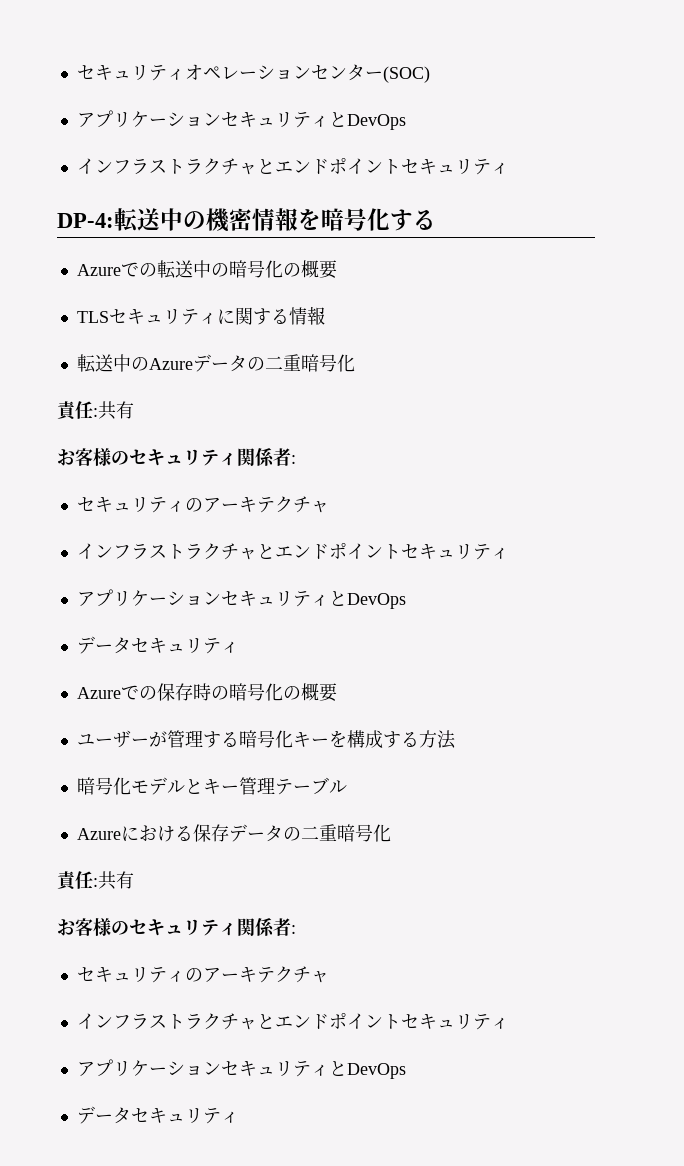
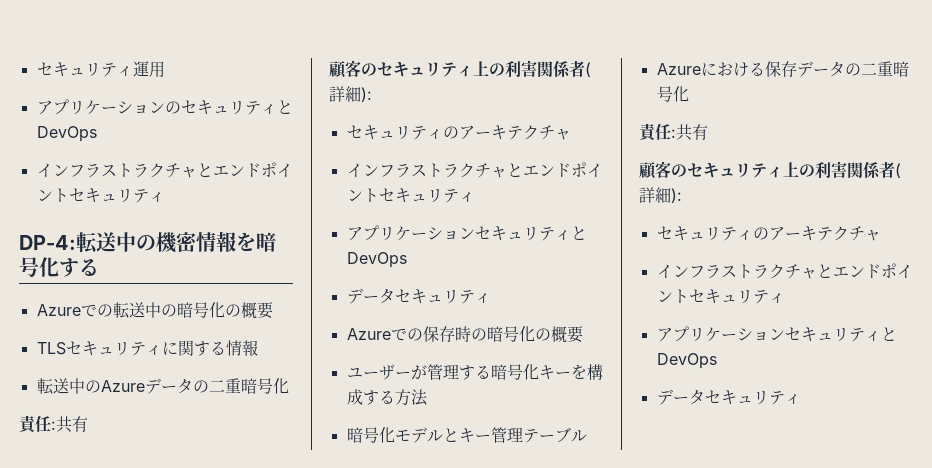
[76,64,430,83] [76,110,221,128] セキュリティオペレーションセンター(SOC) // アプリケーション -> [36,61,165,78] [36,99,181,115] セキュリティ運用 // アプリケーションの
[57,448,296,466] お客様のセキュリティ関係者: -> [329,60,591,78] [329,86,372,102] 顧客のセキュリティ上の利害関係者(詳細):
[57,918,296,936] お客様のセキュリティ関係者: -> [639,161,901,179] [639,187,682,203] 顧客のセキュリティ上の利害関係者(詳細):

